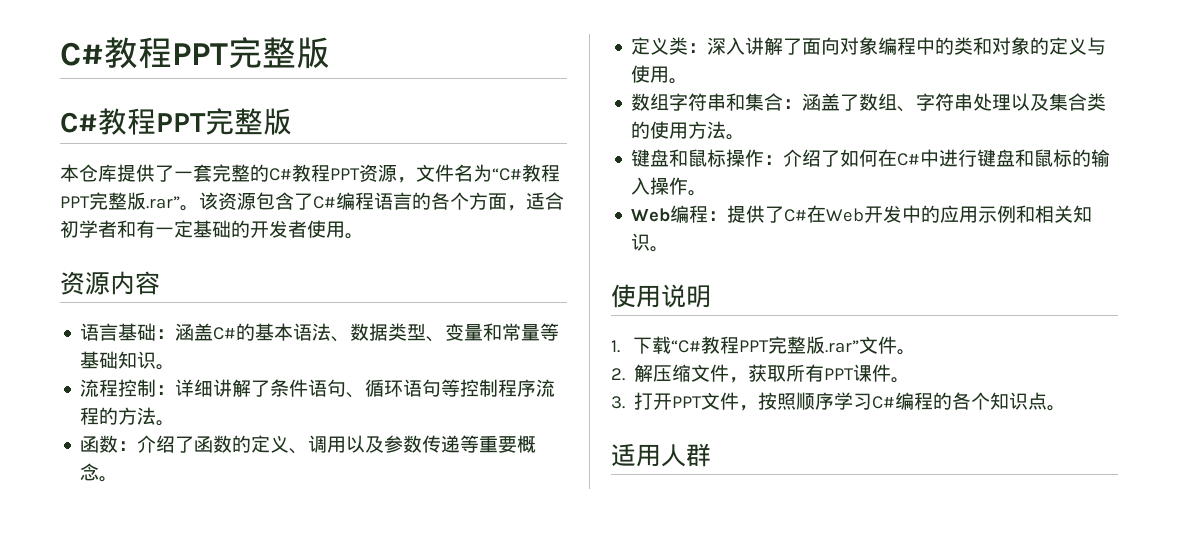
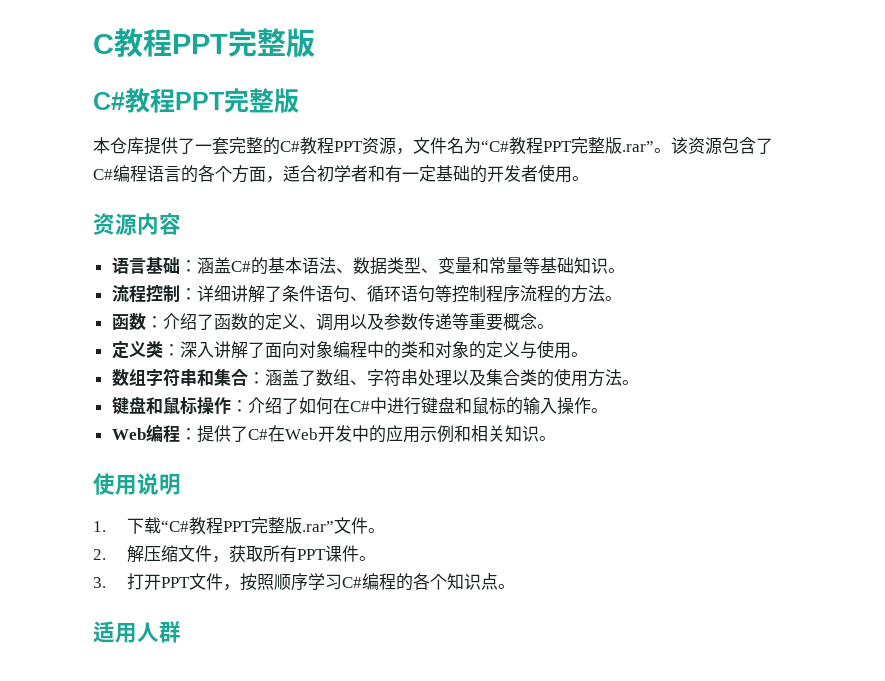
[60,42,104,66] C# -> [93,34,114,54] C

